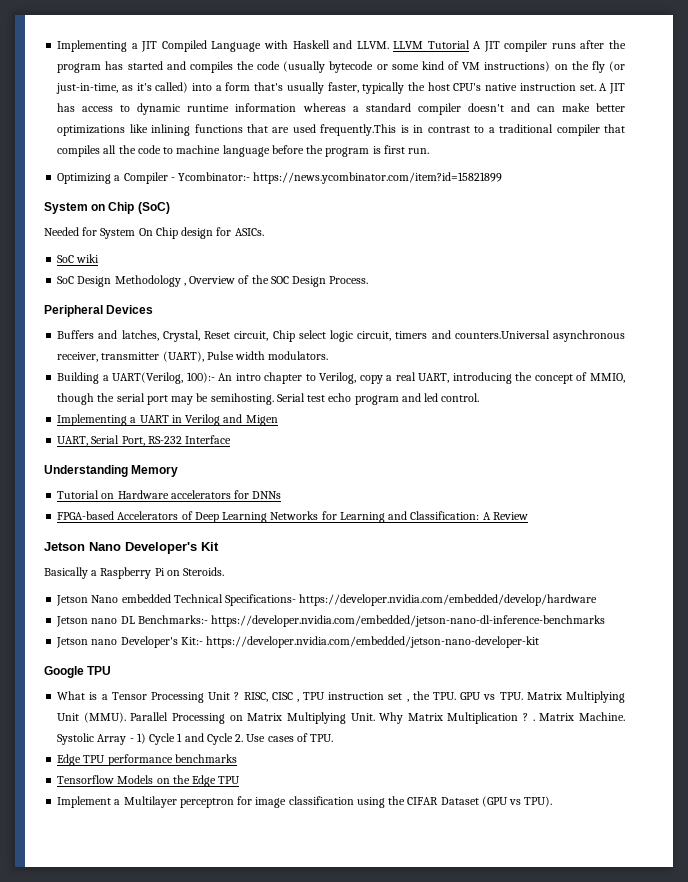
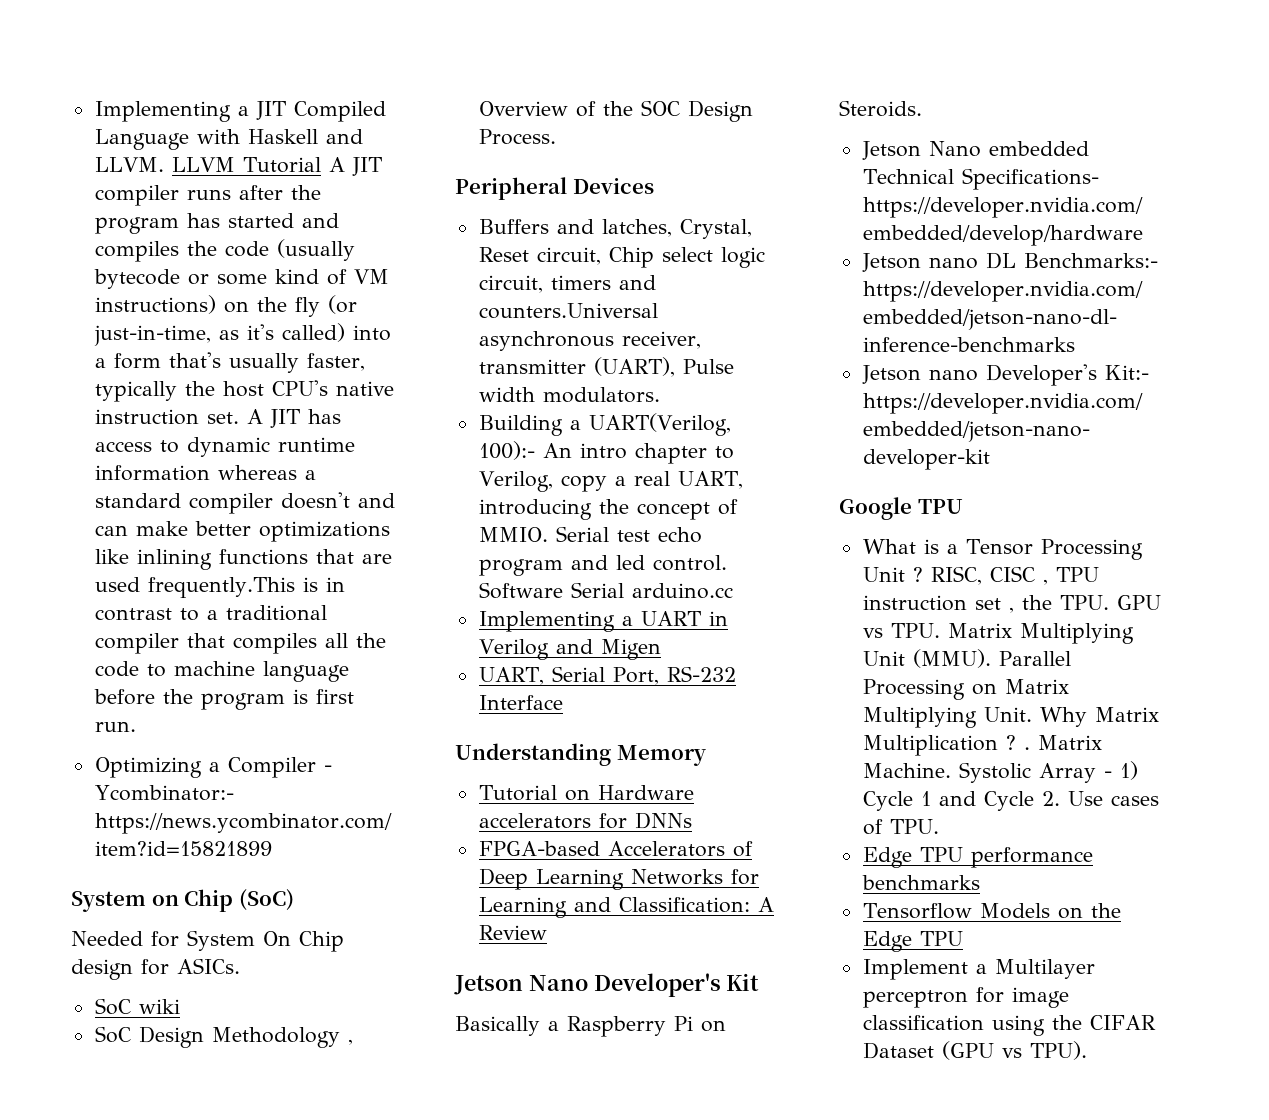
[589,373,625,383] [57,393,274,405] MMIO, though the serial port may be semihosting. -> [478,527,548,542] MMIO.
(480, 397) none -> [478,582,733,599] Software Serial arduino.cc

